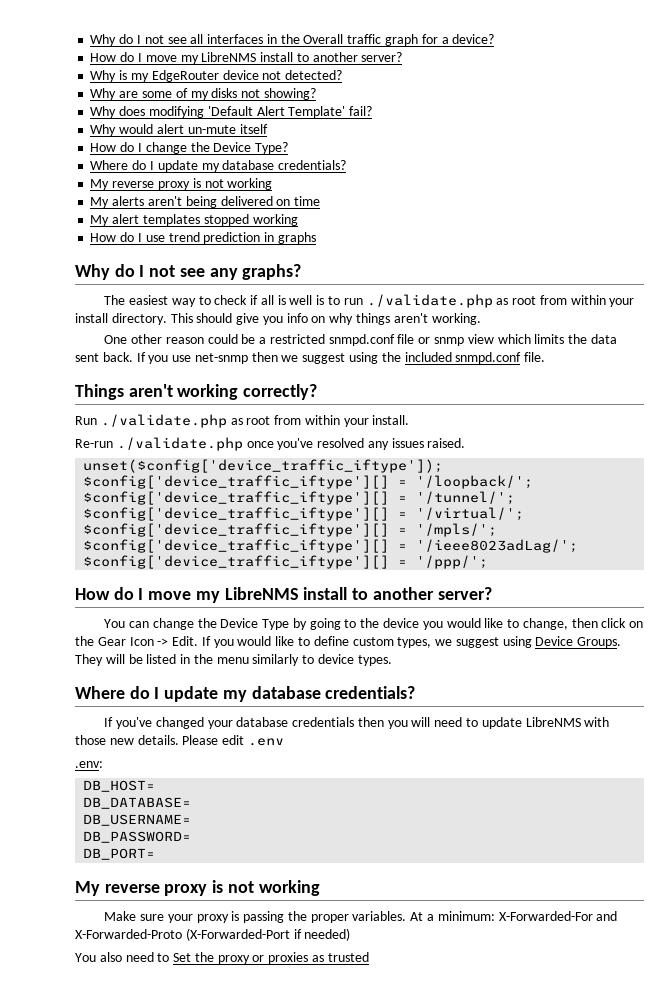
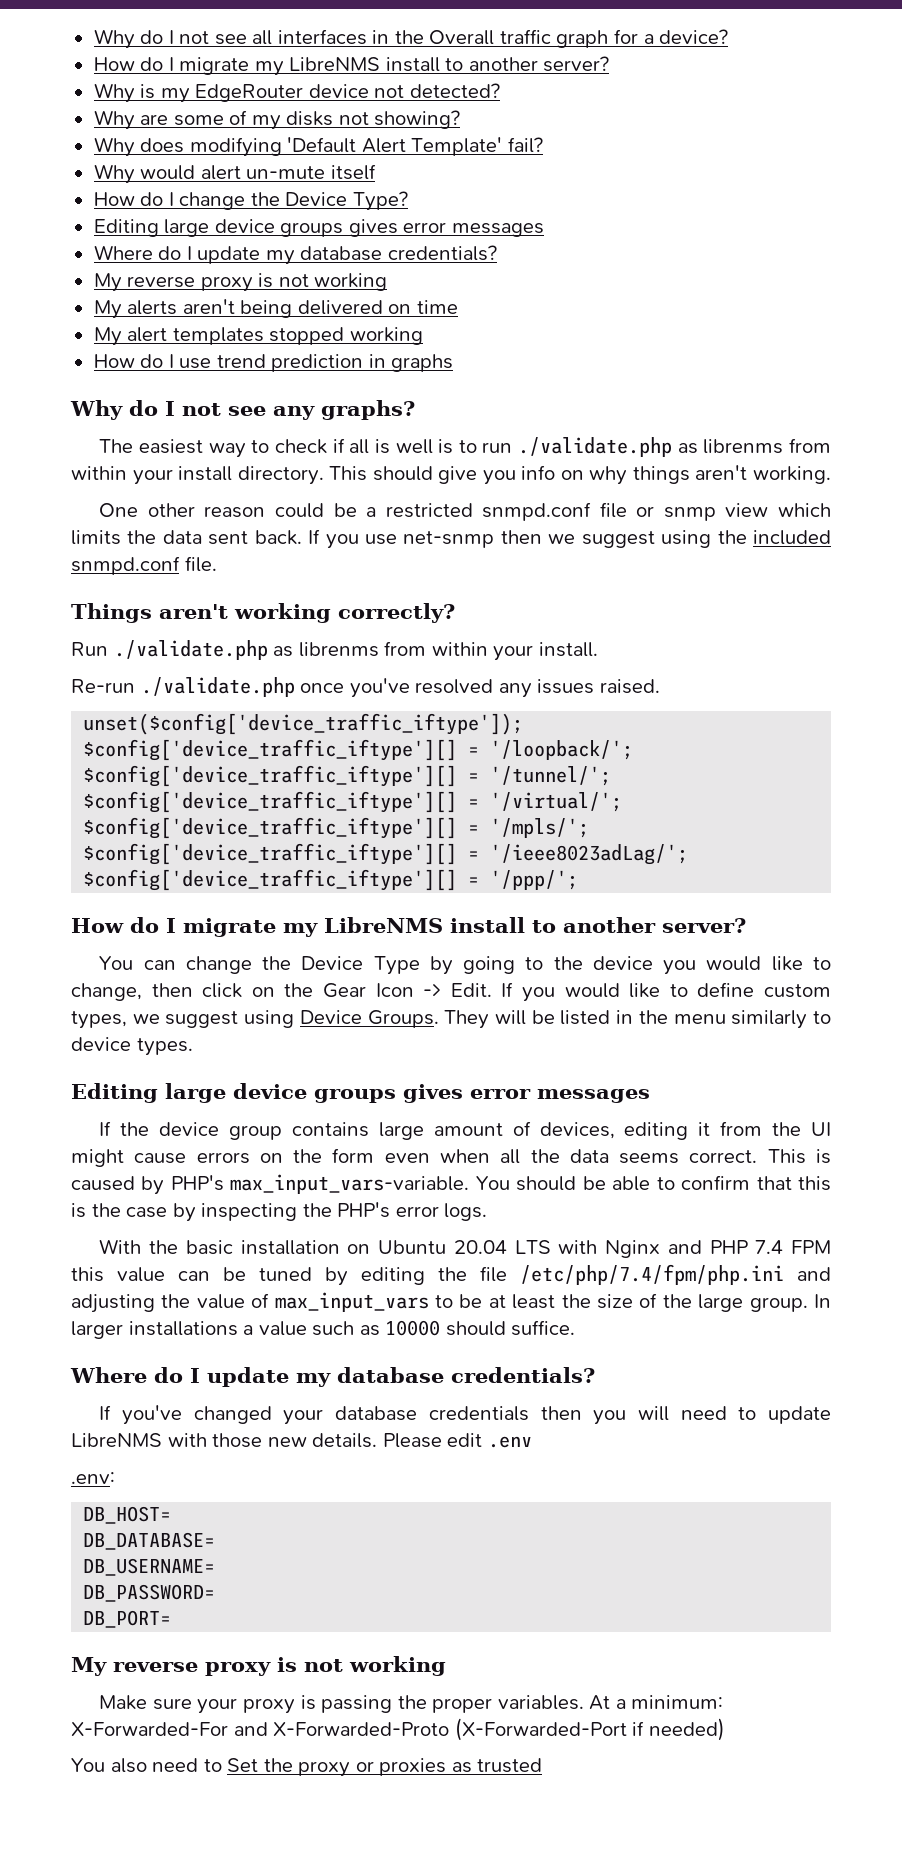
[145,55,177,62] move -> [179,57,250,75] migrate
(289, 148) none -> [93,219,544,237] // Editing large device groups gives error messages
[512,296,537,305] root -> [703,439,784,454] librenms
[246,416,271,425] root -> [298,642,379,657] librenms
[148,591,192,600] move -> [183,918,276,937] migrate
(392, 660) none -> [71,1083,650,1103] [99,1121,831,1140] [71,1148,832,1167] [71,1174,832,1195] [71,1202,488,1222] [99,1239,831,1258] [71,1264,831,1286] [71,1292,831,1313] [71,1320,576,1339] // Editing large device groups gives error messages // If the device group contains large amount of devices, editing it from the UI might cause errors on the form even when all the data seems correct. This is caused by PHP's max_input_vars-variable. You should be able to confirm that this is the case by inspecting the PHP's error logs. // With the basic installation on Ubuntu 20.04 LTS with Nginx and PHP 7.4 FPM this value can be tuned by editing the file /etc/php/7.4/fpm/php.ini and adjusting the value of max_input_vars to be at least the size of the large group. In larger installations a value such as 10000 should suffice.

